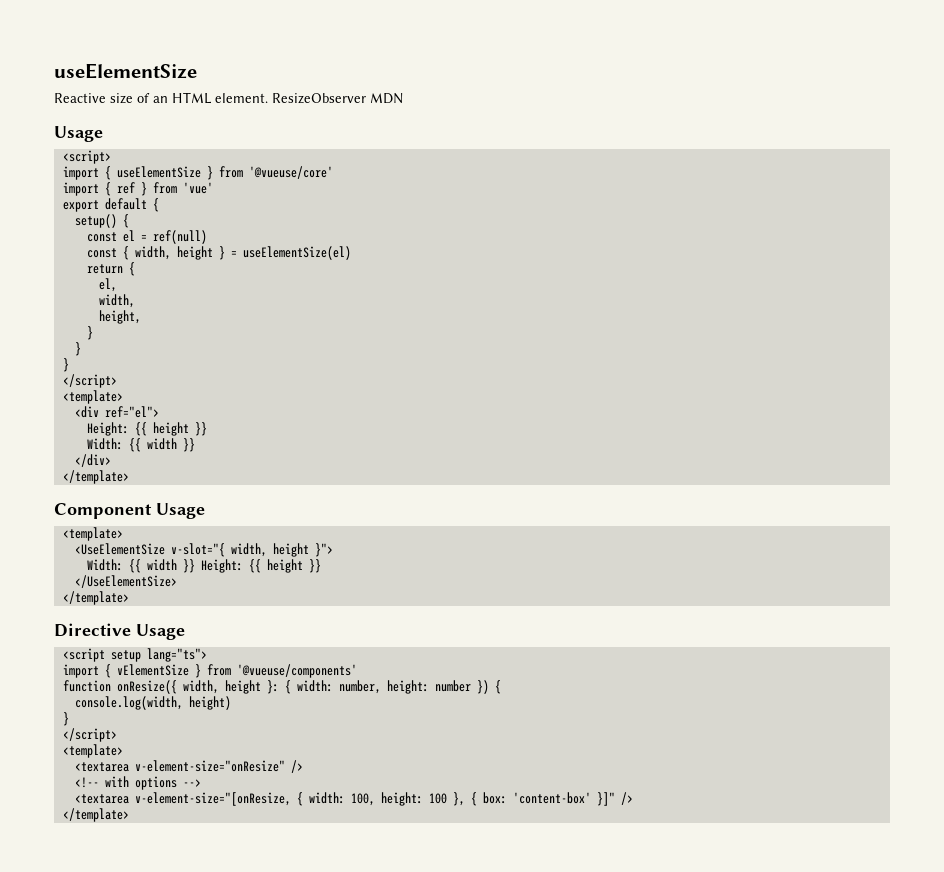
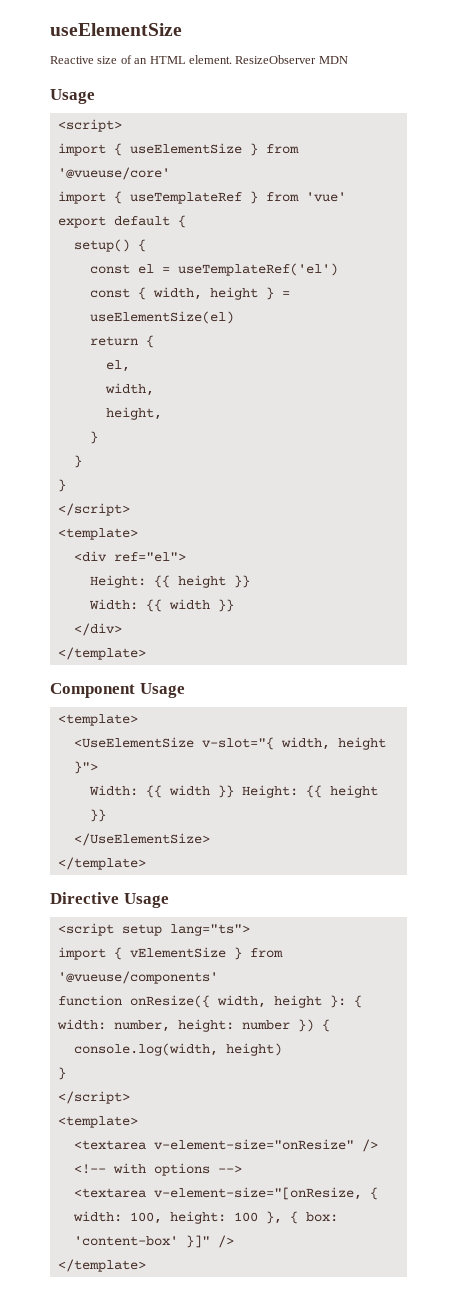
[116,182,135,194] ref -> [129,192,242,204] useTemplateRef
[152,230,207,244] ref(null) -> [177,263,338,276] useTemplateRef('el')

